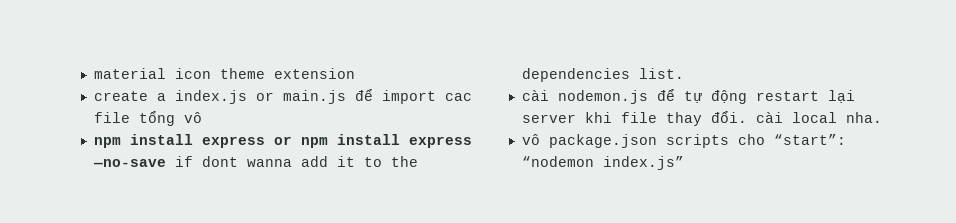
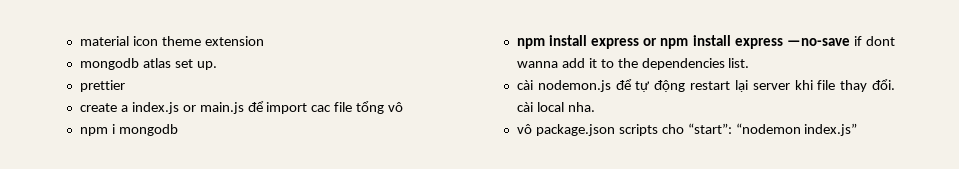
(355, 73) none -> [79,58,217,70] [79,80,125,92] // mongodb atlas set up. // prettier
(202, 117) none -> [79,124,178,136] // npm i mongodb

